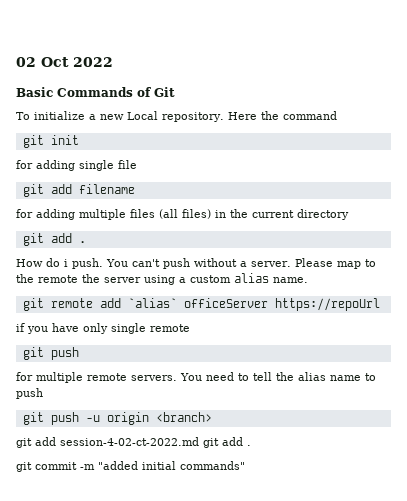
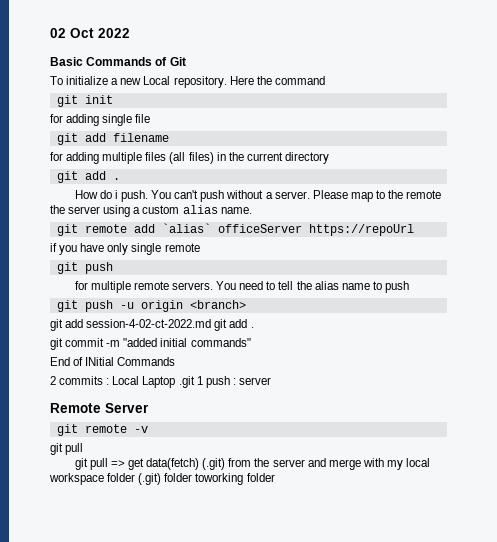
(245, 465) none -> [50,357,176,366] [50,376,271,388] [50,403,149,413] [56,424,148,436] [50,443,84,455] [74,458,431,470] [49,473,275,485] // End of INitial Commands // 2 commits : Local Laptop .git 1 push : server // Remote Server // git remote -v // git pull // git pull => get data(fetch) (.git) from the server and merge with my local workspace folder (.git) folder toworking folder

